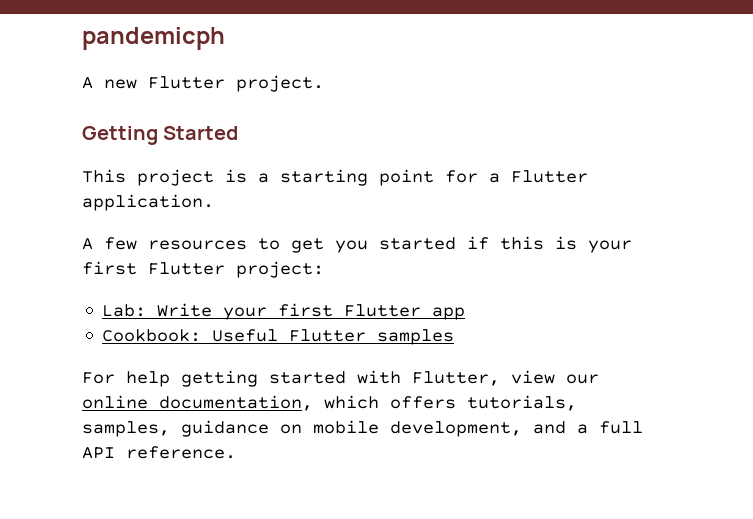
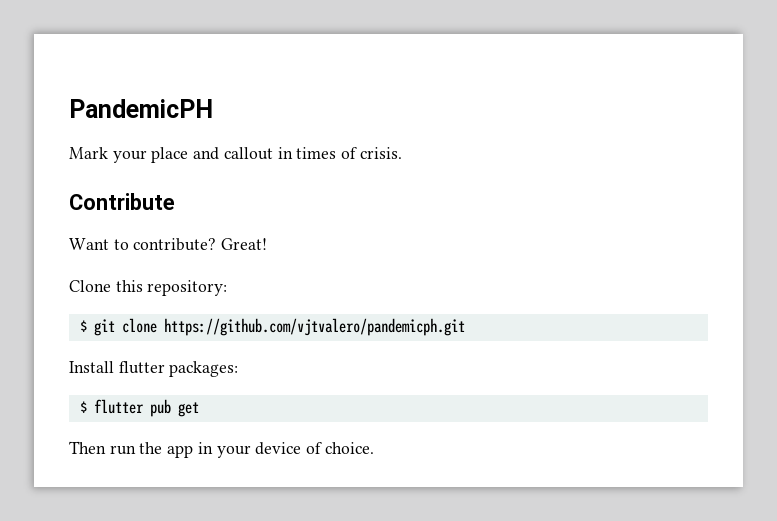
[82,27,225,50] [82,75,324,92] [82,126,239,145] [82,169,588,186] [82,194,214,211] [82,236,632,253] [82,261,324,278] [102,303,466,320] [102,329,455,345] [82,370,599,387] [82,395,577,411] [82,420,643,437] [82,446,236,459] pandemicph // A new Flutter project. // Getting Started // This project is a starting point for a Flutter application. // A few resources to get you started if this is your first Flutter project: // Lab: Write your first Flutter app // Cookbook: Useful Flutter samples // For help getting started with Flutter, view our online documentation, which offers tutorials, samples, guidance on mobile development, and a full API reference. -> [69,99,213,118] [69,147,402,163] [69,193,175,210] [69,238,268,251] [69,280,228,296] [79,318,465,336] [69,361,239,377] [79,399,199,417] [69,441,374,458] PandemicPH // Mark your place and callout in times of crisis. // Contribute // Want to contribute? Great! // Clone this repository: // $ git clone https://github.com/vjtvalero/pandemicph.git // Install flutter packages: // $ flutter pub get // Then run the app in your device of choice.

